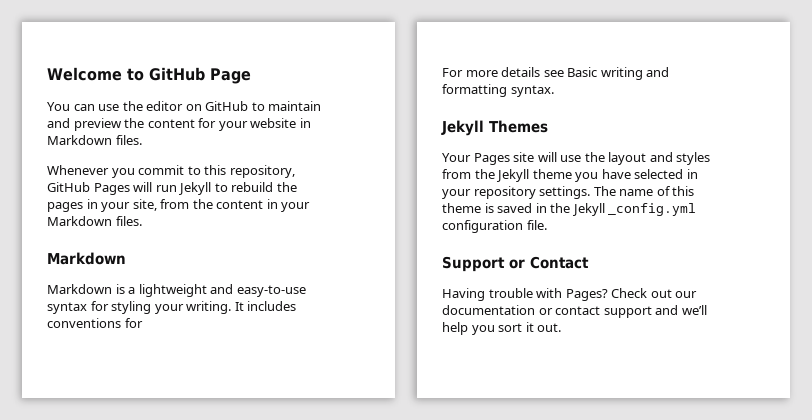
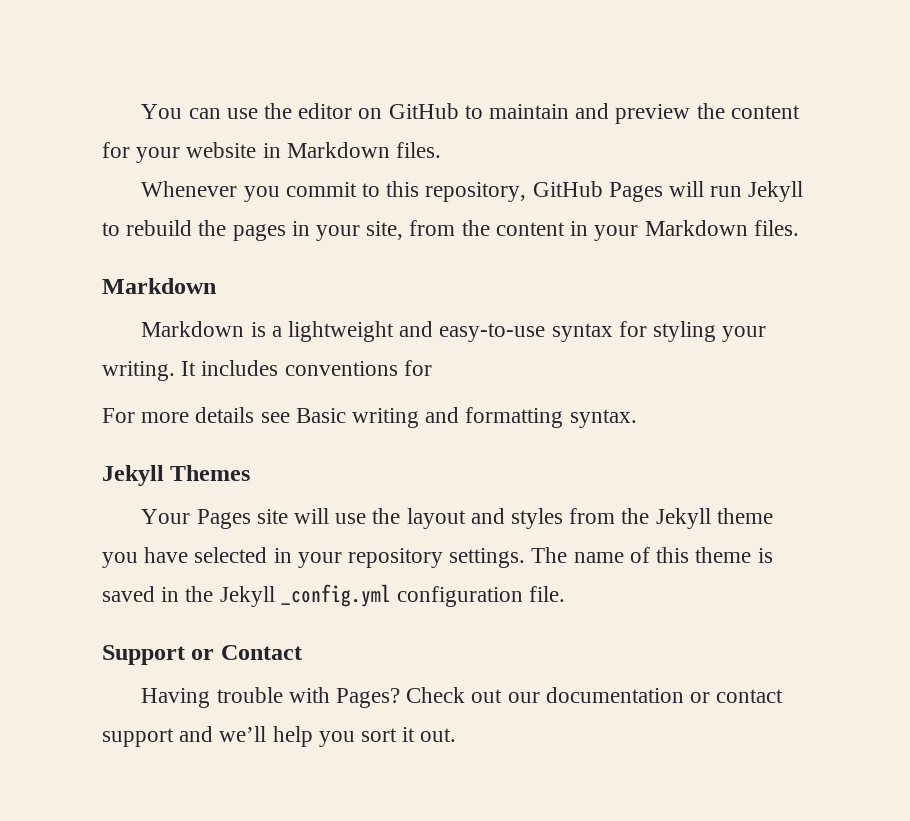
[47,67,251,84] Welcome to GitHub Page // -> (141, 111) none

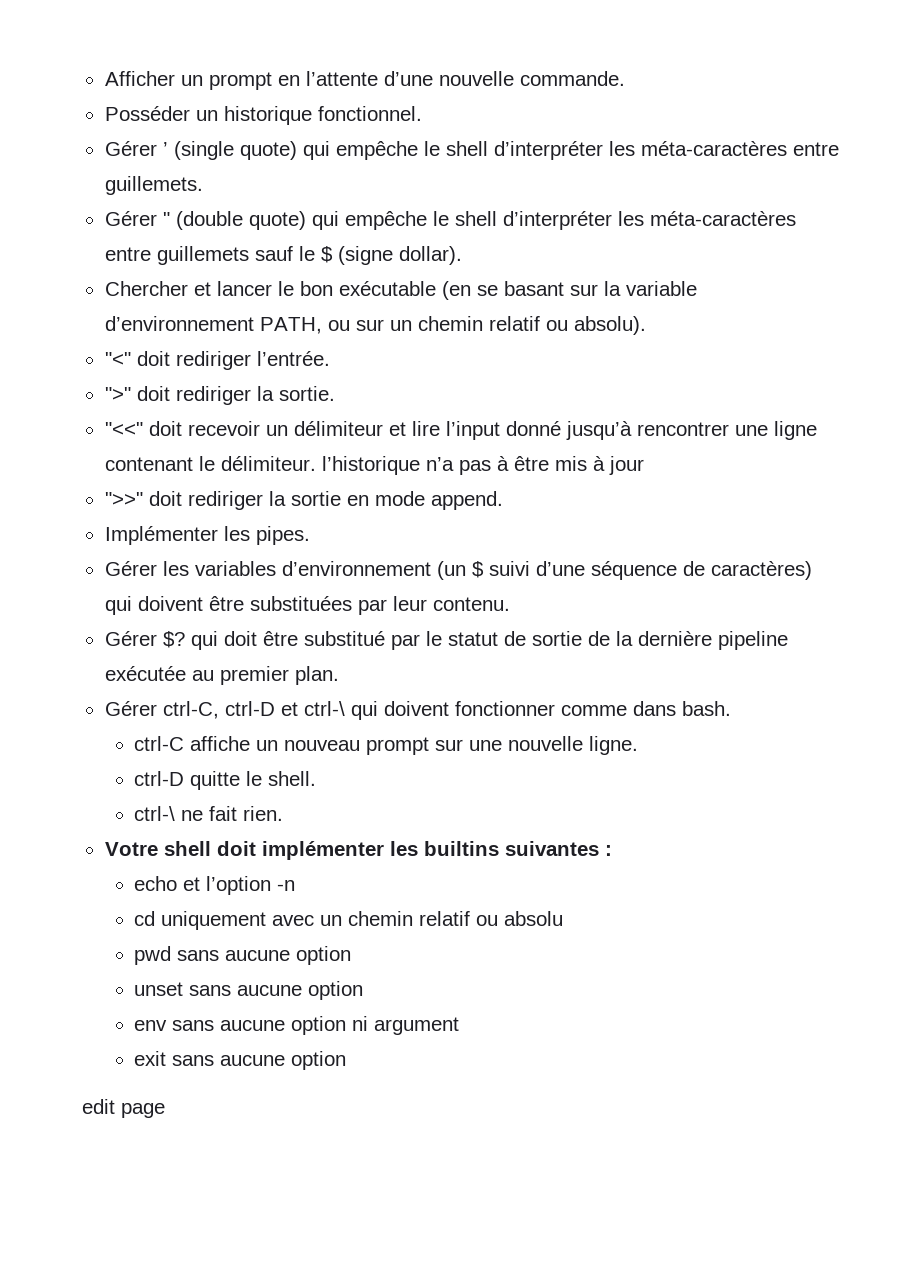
[141,103,800,124] [102,142,442,163] [141,181,804,202] [102,220,799,241] [102,278,216,294] [141,321,767,342] [102,360,432,381] [102,407,637,428] [102,465,251,486] [141,508,773,529] [102,547,773,568] [102,584,566,607] [102,645,302,665] [141,687,784,708] [102,726,457,747] You can use the editor on GitHub to maintain and preview the content for your website in Markdown files. // Whenever you commit to this repository, GitHub Pages will run Jekyll to rebuild the pages in your site, from the content in your Markdown files. // Markdown // Markdown is a lightweight and easy-to-use syntax for styling your writing. It includes conventions for // For more details see Basic writing and formatting syntax. // Jekyll Themes // Your Pages site will use the layout and styles from the Jekyll theme you have selected in your repository settings. The name of this theme is saved in the Jekyll _config.yml configuration file. // Support or Contact // Having trouble with Pages? Check out our documentation or contact support and we’ll help you sort it out. -> [104,71,625,90] [104,106,422,125] [104,141,839,160] [104,176,203,195] [104,211,796,230] [104,246,462,265] [104,281,697,300] [104,316,646,335] [104,351,330,370] [104,386,335,405] [104,421,817,440] [104,456,644,475] [104,491,503,510] [104,526,310,545] [104,561,812,580] [104,596,510,615] [104,631,788,650] [104,666,339,685] [104,701,731,720] [133,736,638,755] [133,771,316,790] [133,806,283,821] [104,841,612,860] [133,876,295,895] [133,911,563,930] [133,946,351,965] [133,981,363,1000] [133,1016,459,1035] [133,1051,346,1070] [82,1099,165,1118] Afficher un prompt en l’attente d’une nouvelle commande. // Posséder un historique fonctionnel. // Gérer ’ (single quote) qui empêche le shell d’interpréter les méta-caractères entre guillemets. // Gérer " (double quote) qui empêche le shell d’interpréter les méta-caractères entre guillemets sauf le $ (signe dollar). // Chercher et lancer le bon exécutable (en se basant sur la variable d’environnement PATH, ou sur un chemin relatif ou absolu). // "<" doit rediriger l’entrée. // ">" doit rediriger la sortie. // "<<" doit recevoir un délimiteur et lire l’input donné jusqu’à rencontrer une ligne contenant le délimiteur. l’historique n’a pas à être mis à jour // ">>" doit rediriger la sortie en mode append. // Implémenter les pipes. // Gérer les variables d’environnement (un $ suivi d’une séquence de caractères) qui doivent être substituées par leur contenu. // Gérer $? qui doit être substitué par le statut de sortie de la dernière pipeline exécutée au premier plan. // Gérer ctrl-C, ctrl-D et ctrl-\ qui doivent fonctionner comme dans bash. // ctrl-C affiche un nouveau prompt sur une nouvelle ligne. // ctrl-D quitte le shell. // ctrl-\ ne fait rien. // Votre shell doit implémenter les builtins suivantes : // echo et l’option -n // cd uniquement avec un chemin relatif ou absolu // pwd sans aucune option // unset sans aucune option // env sans aucune option ni argument // exit sans aucune option // edit page

